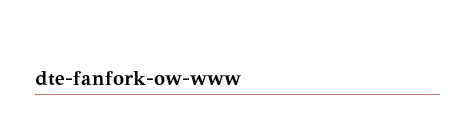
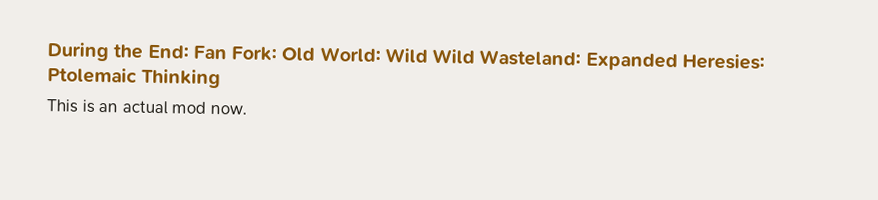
[35,71,241,86] dte-fanfork-ow-www -> [47,42,765,72] [47,67,222,89] [46,99,247,115] During the End: Fan Fork: Old World: Wild Wild Wasteland: Expanded Heresies: Ptolemaic Thinking // This is an actual mod now.

